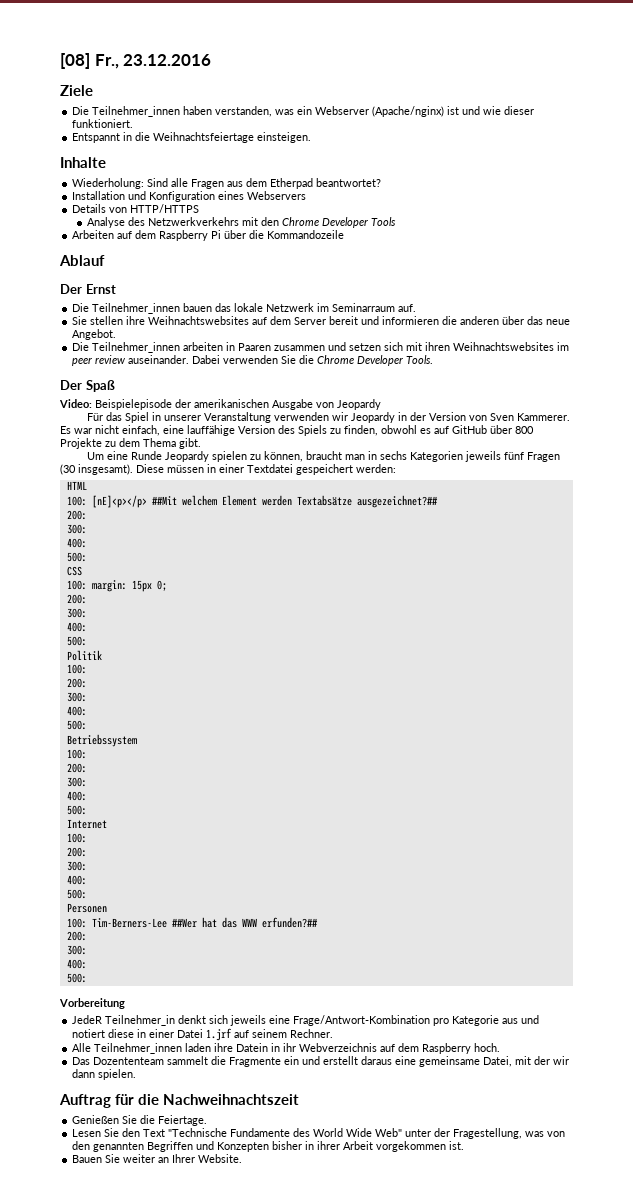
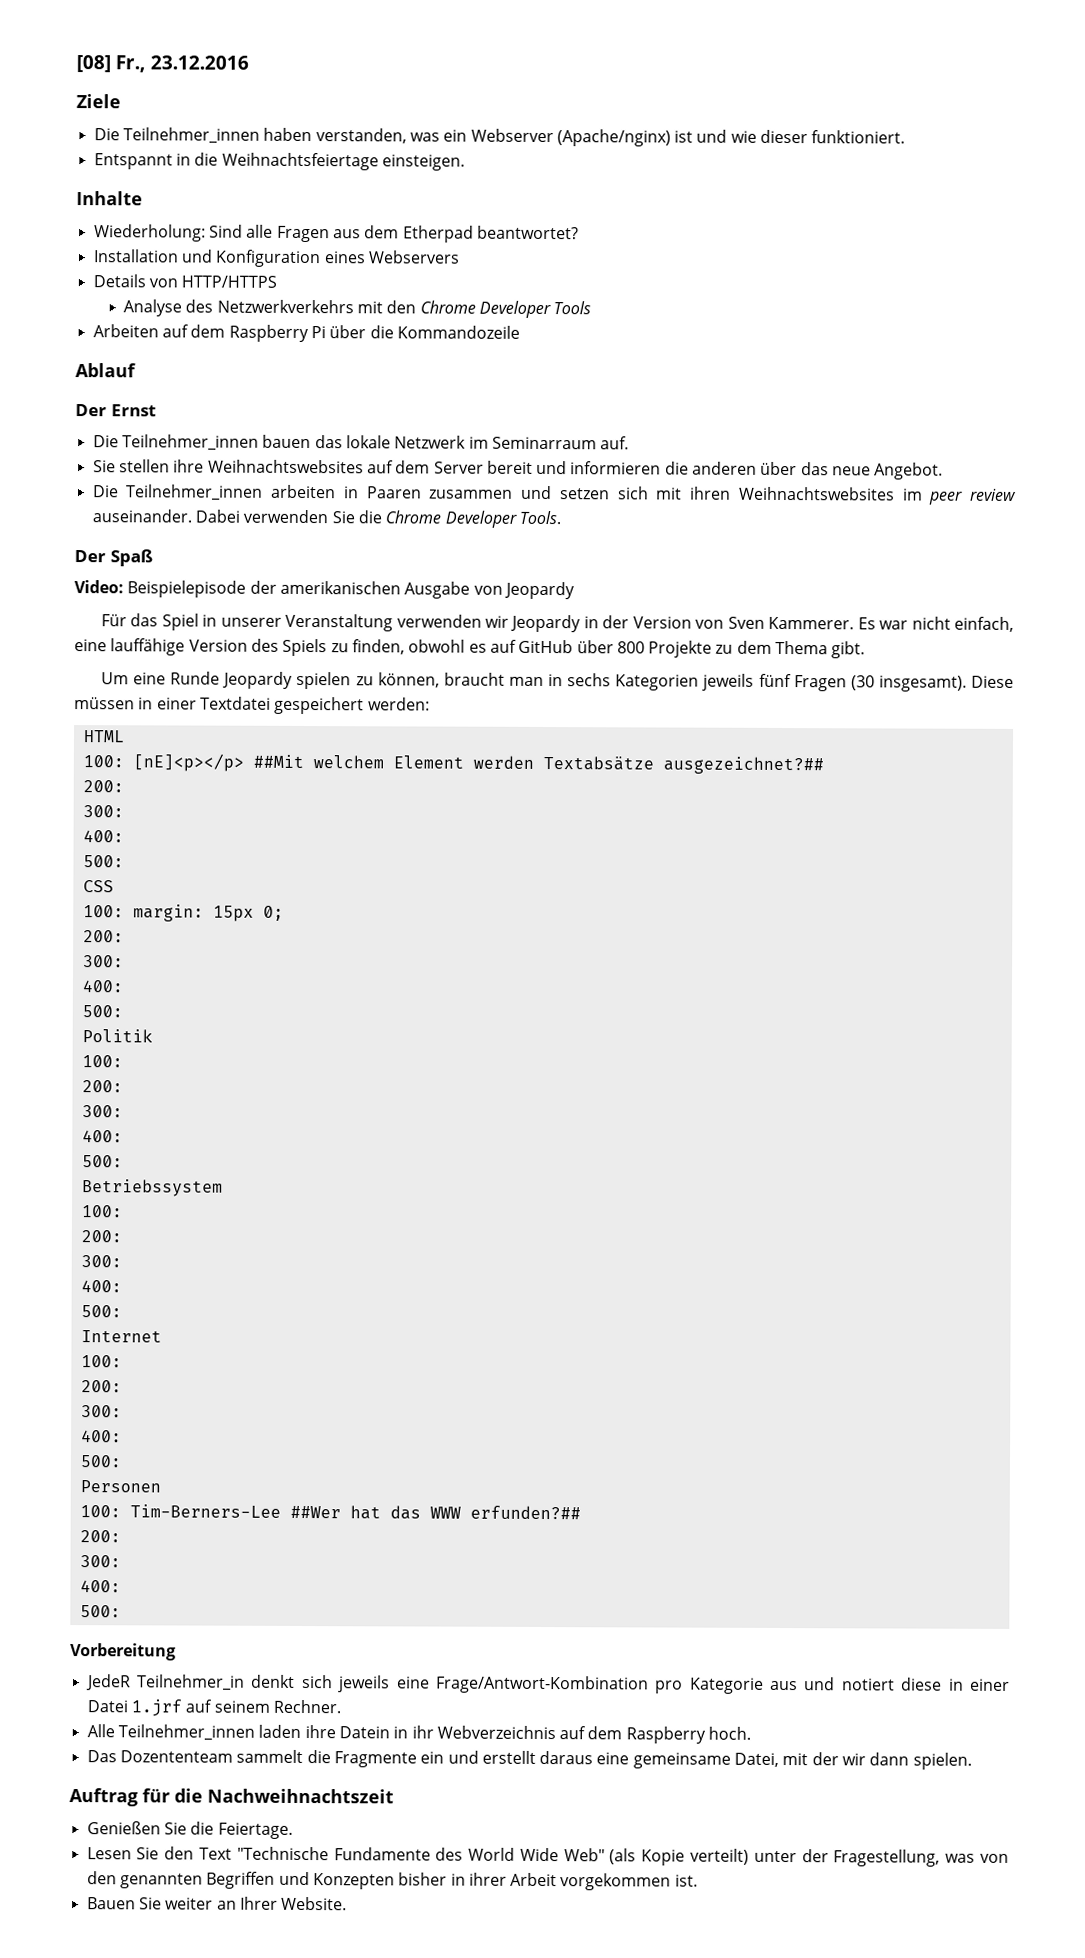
(403, 1132) none -> [609,1848,750,1866] (als Kopie verteilt)

